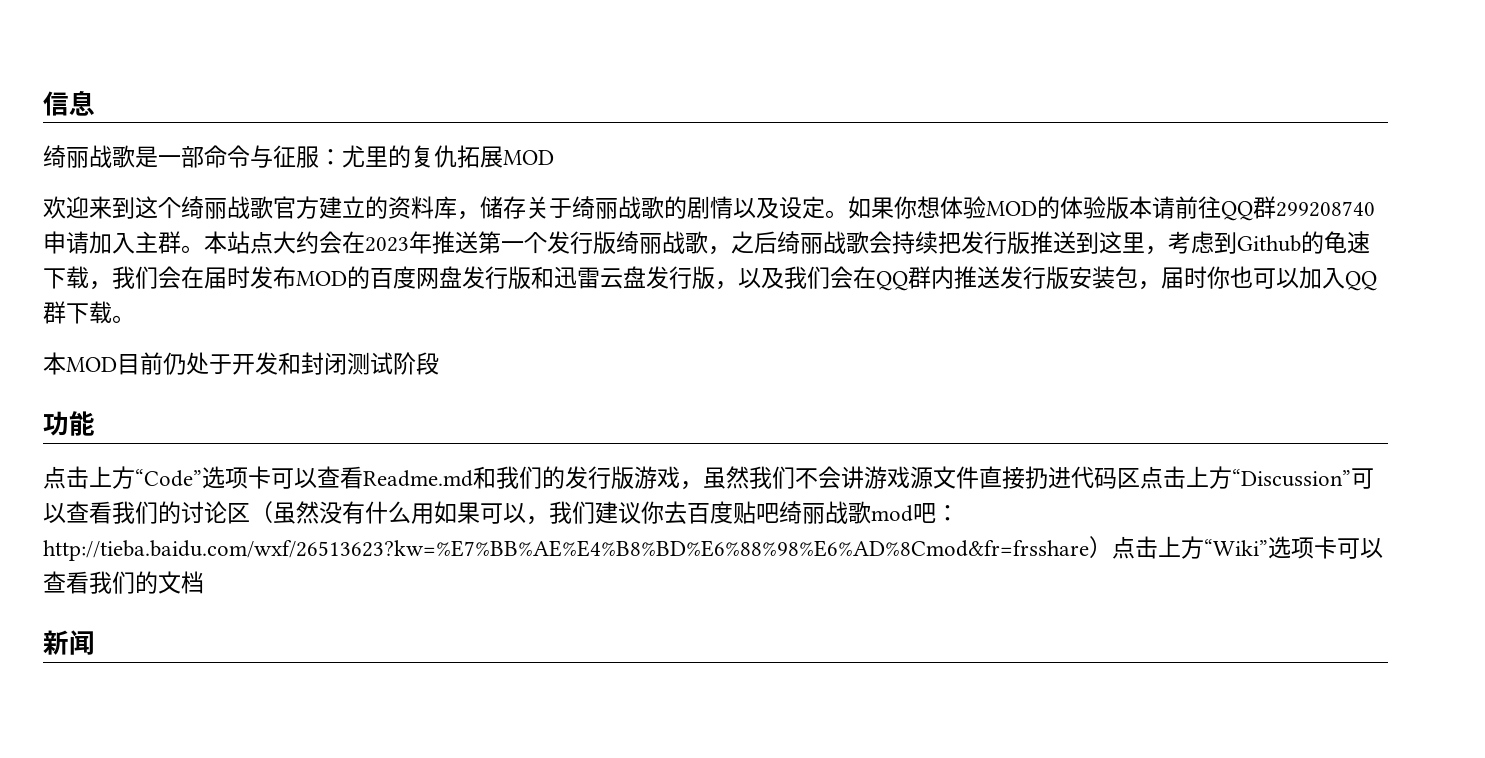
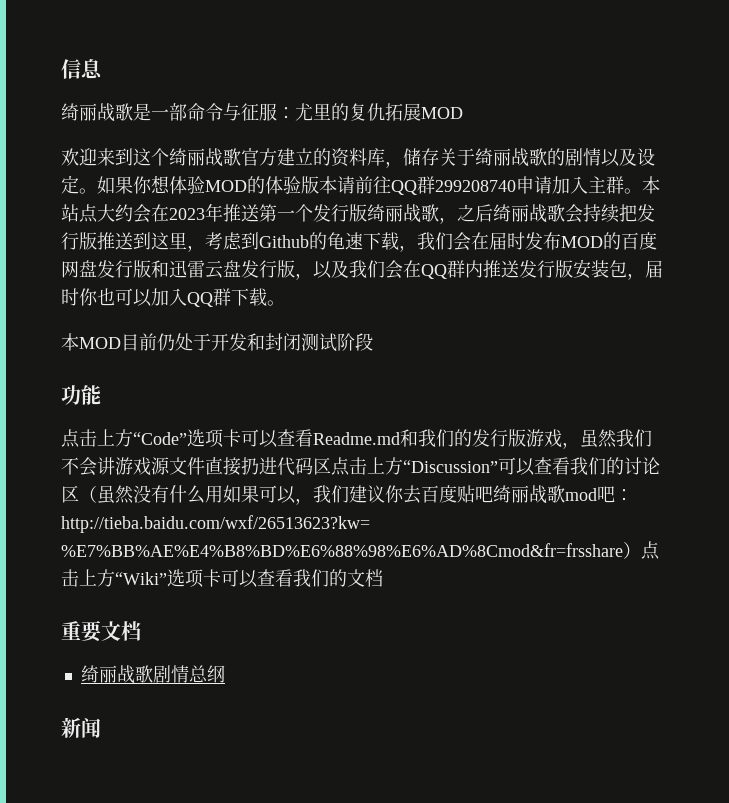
(204, 582) none -> [61,621,141,642] [80,665,225,684] // 重要文档 // 绮丽战歌剧情总纲

